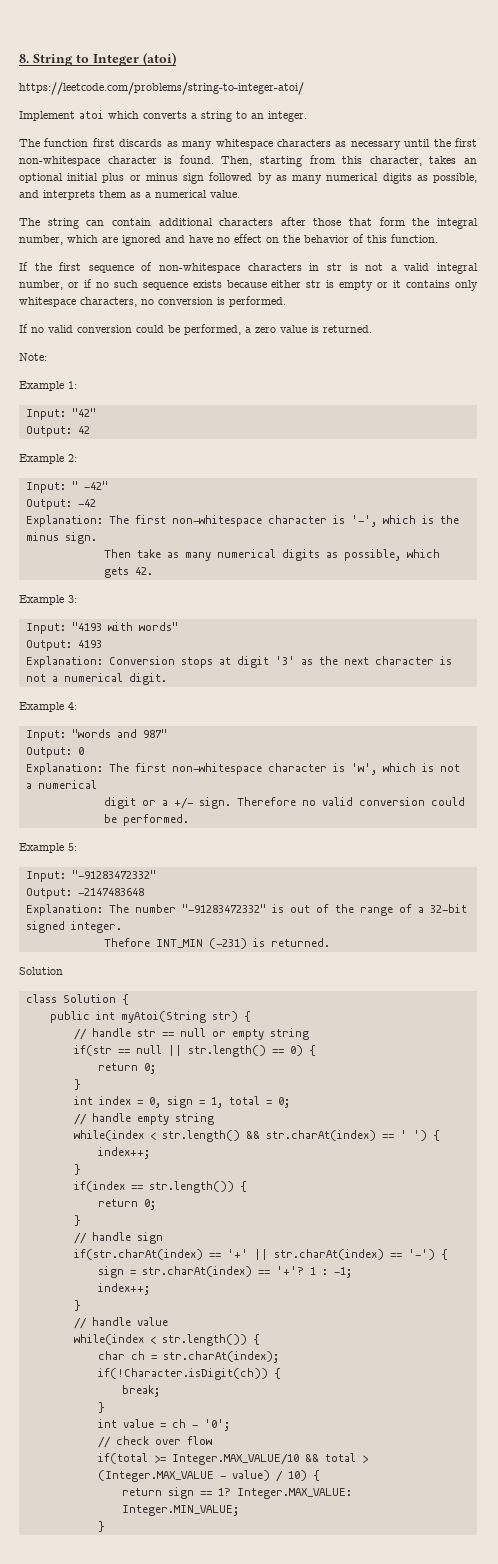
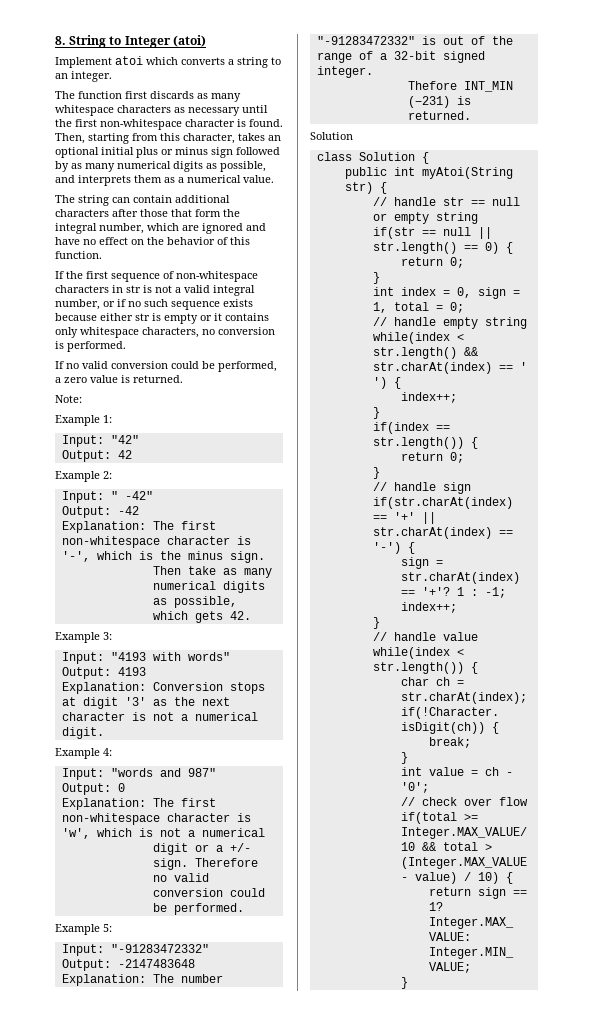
[19,82,304,95] // https://leetcode.com/problems/string-to-integer-atoi/ -> (206, 41) none

